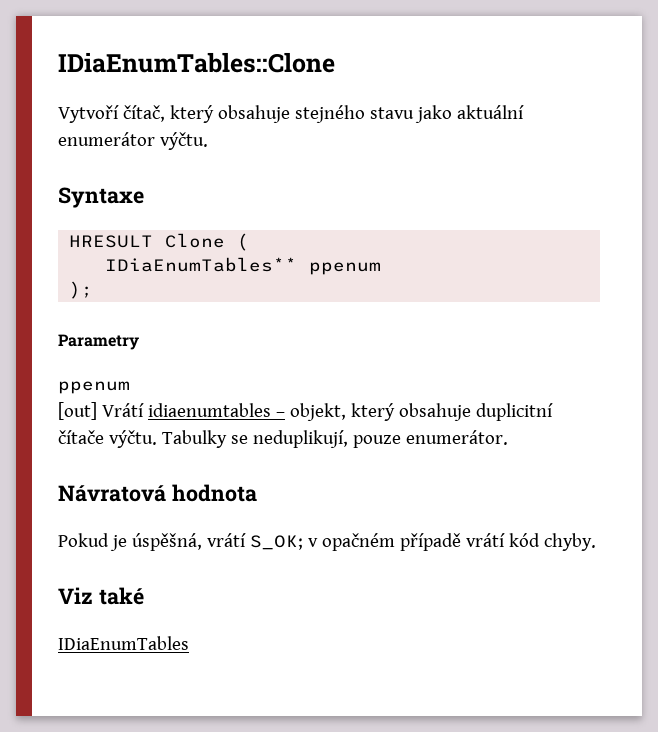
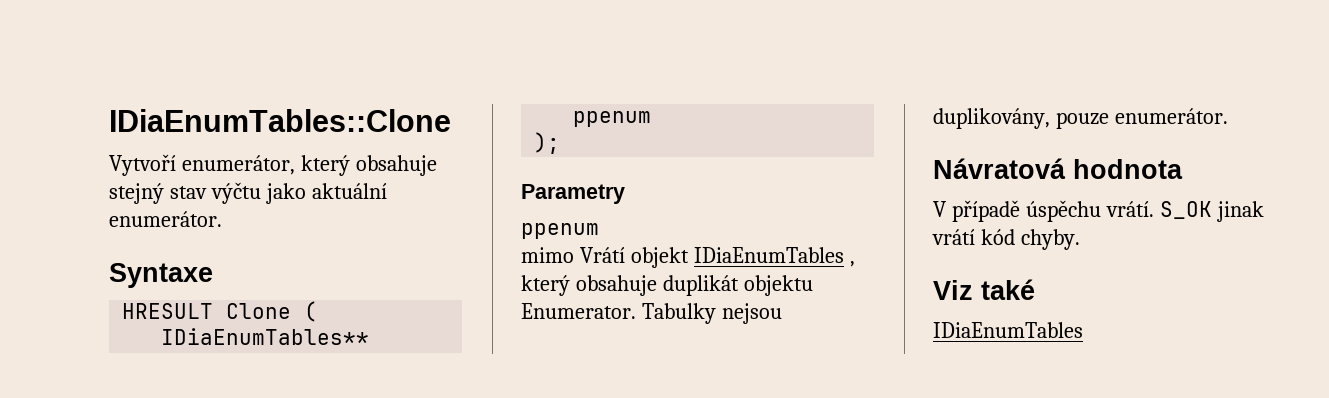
[122,105,524,123] [58,132,208,150] čítač, který obsahuje stejného stavu jako aktuální enumerátor výčtu. -> [181,155,437,176] [109,182,387,204] [109,211,222,227] enumerátor, který obsahuje stejný stav výčtu jako aktuální enumerátor.
[58,402,553,421] [58,430,508,448] [58,484,257,502] [58,533,461,551] [out] Vrátí idiaenumtables – objekt, který obsahuje duplicitní čítače výčtu. Tabulky se neduplikují, pouze enumerátor. // Návratová hodnota // Pokud je úspěšná, vrátí S_OK; v opačném případě -> [521,247,855,268] [521,275,813,296] [521,303,782,324] [933,108,1228,129] [933,158,1183,179] [933,200,1264,222] mimo Vrátí objekt IDiaEnumTables , který obsahuje duplikát objektu Enumerator. Tabulky nejsou duplikovány, pouze enumerátor. // Návratová hodnota // V případě úspěchu vrátí. S_OK jinak

